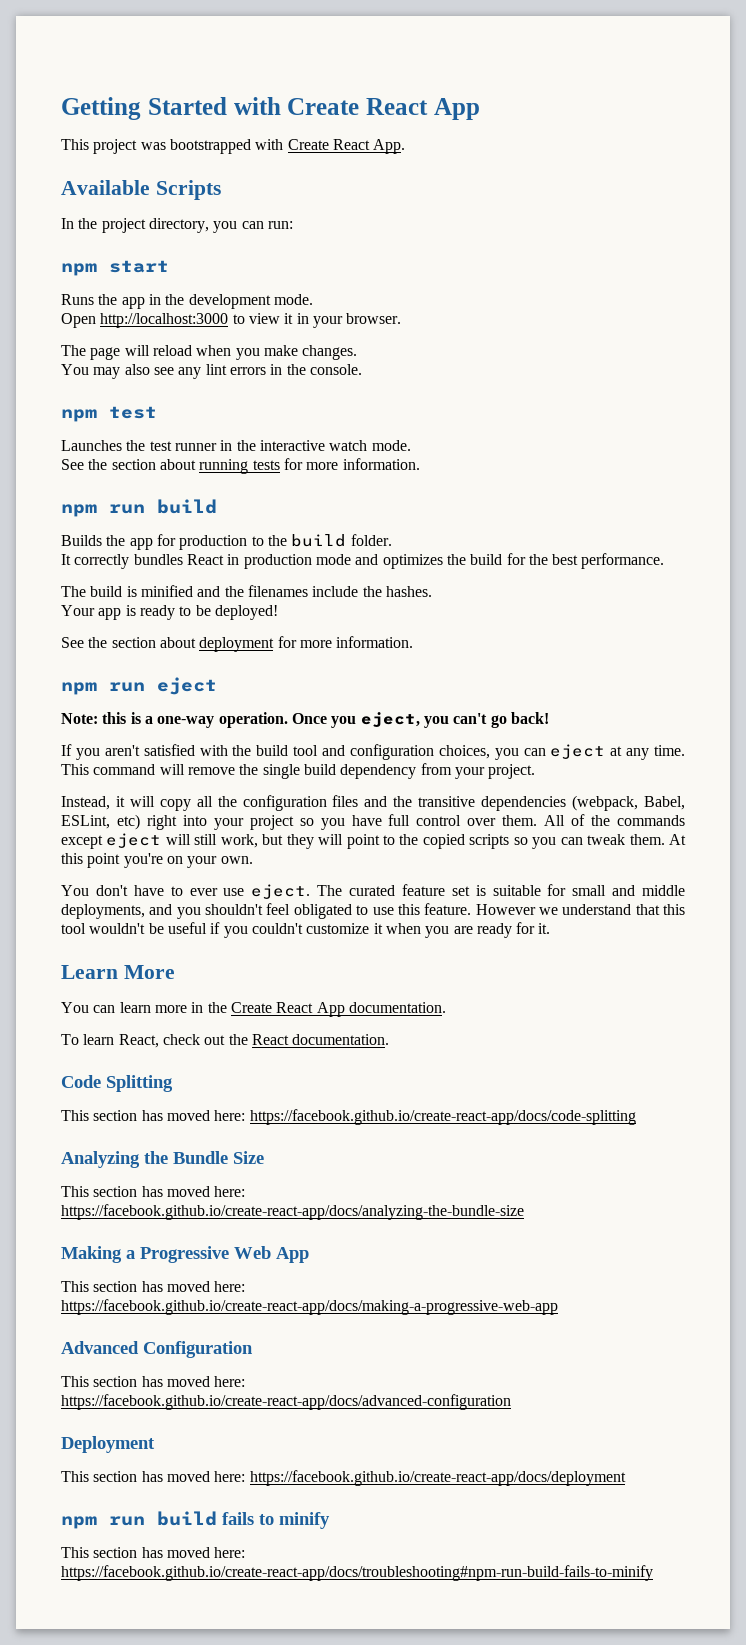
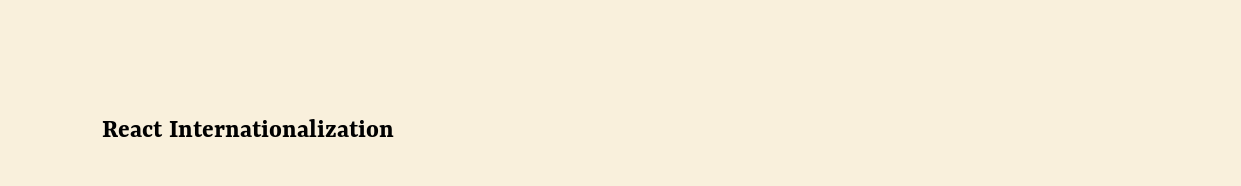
[61,97,480,120] [61,139,406,154] [61,180,221,200] [61,218,293,233] [61,260,169,276] [61,294,313,309] [61,313,402,328] [61,345,358,360] [61,364,362,379] [61,406,157,422] [61,440,411,451] [61,458,420,474] [61,499,217,517] [61,534,392,550] [61,553,665,569] [61,585,432,597] [61,605,278,620] [61,636,414,652] [61,677,217,695] [61,712,549,728] [61,744,685,760] [61,763,536,779] [61,795,685,811] [61,814,685,830] [61,833,687,849] [61,853,253,868] [61,884,685,899] [61,903,685,919] [61,922,551,938] [61,965,175,979] [61,1002,446,1017] [61,1034,390,1048] [61,1075,173,1092] [61,1109,636,1125] [61,1151,264,1168] [61,1186,246,1197] [61,1204,524,1220] [61,1246,309,1263] [61,1281,246,1292] [61,1299,558,1315] [61,1341,253,1358] [61,1376,246,1387] [61,1394,511,1410] [61,1436,155,1453] [61,1470,626,1486] [61,1511,330,1529] [61,1547,246,1558] [61,1565,653,1581] Getting Started with Create React App // This project was bootstrapped with Create React App. // Available Scripts // In the project directory, you can run: // npm start // Runs the app in the development mode. // Open http://localhost:3000 to view it in your browser. // The page will reload when you make changes. // You may also see any lint errors in the console. // npm test // Launches the test runner in the interactive watch mode. // See the section about running tests for more information. // npm run build // Builds the app for production to the build folder. // It correctly bundles React in production mode and optimizes the build for the best performance. // The build is minified and the filenames include the hashes. // Your app is ready to be deployed! // See the section about deployment for more information. // npm run eject // Note: this is a one-way operation. Once you eject, you can't go back! // If you aren't satisfied with the build tool and configuration choices, you can eject at any time. This command will remove the single build dependency from your project. // Instead, it will copy all the configuration files and the transitive dependencies (webpack, Babel, ESLint, etc) right into your project so you have full control over them. All of the commands except eject will still work, but they will point to the copied scripts so you can tweak them. At this point you're on your own. // You don't have to ever use eject. The curated feature set is suitable for small and middle deployments, and you shouldn't feel obligated to use this feature. However we understand that this tool wouldn't be useful if you couldn't customize it when you are ready for it. // Learn More // You can learn more in the Create React App documentation. // To learn React, check out the React documentation. // Code Splitting // This section has moved here: https://facebook.github.io/create-react-app/docs/code-splitting // Analyzing the Bundle Size // This section has moved here: https://facebook.github.io/create-react-app/docs/analyzing-the-bundle-size // Making a Progressive Web App // This section has moved here: https://facebook.github.io/create-react-app/docs/making-a-progressive-web-app // Advanced Configuration // This section has moved here: https://facebook.github.io/create-react-app/docs/advanced-configuration // Deployment // This section has moved here: https://facebook.github.io/create-react-app/docs/deployment // npm run build fails to minify // This section has moved here: https://facebook.github.io/create-react-app/docs/troubleshooting#npm-run-build-fails-to-minify -> [102,119,395,137] React Internationalization

